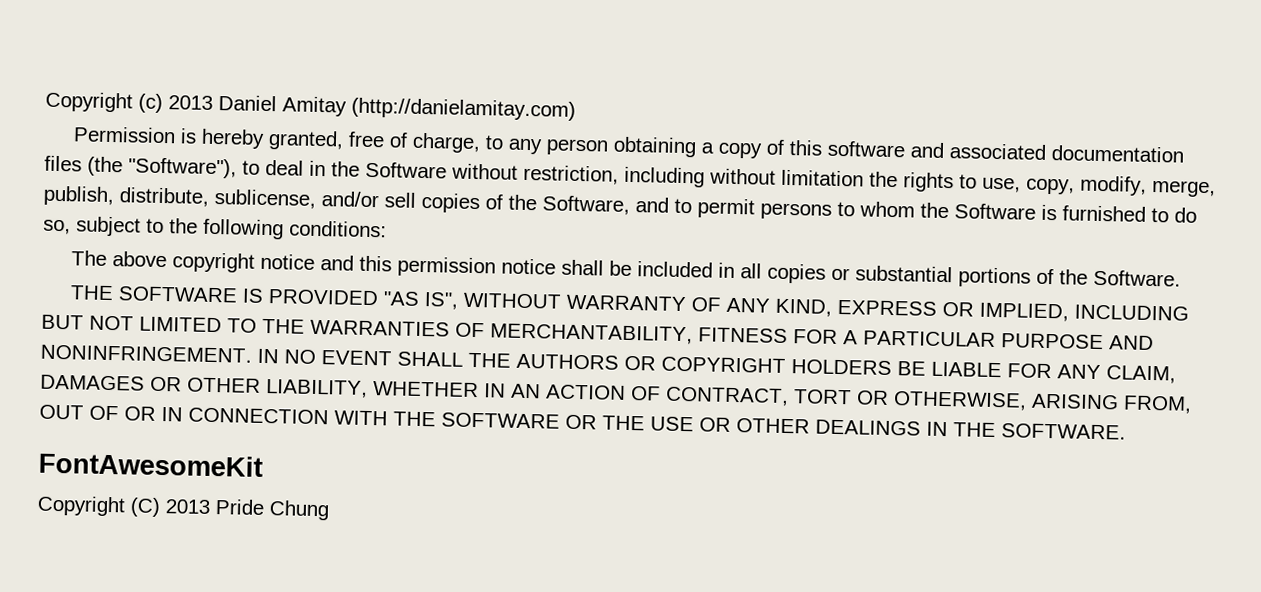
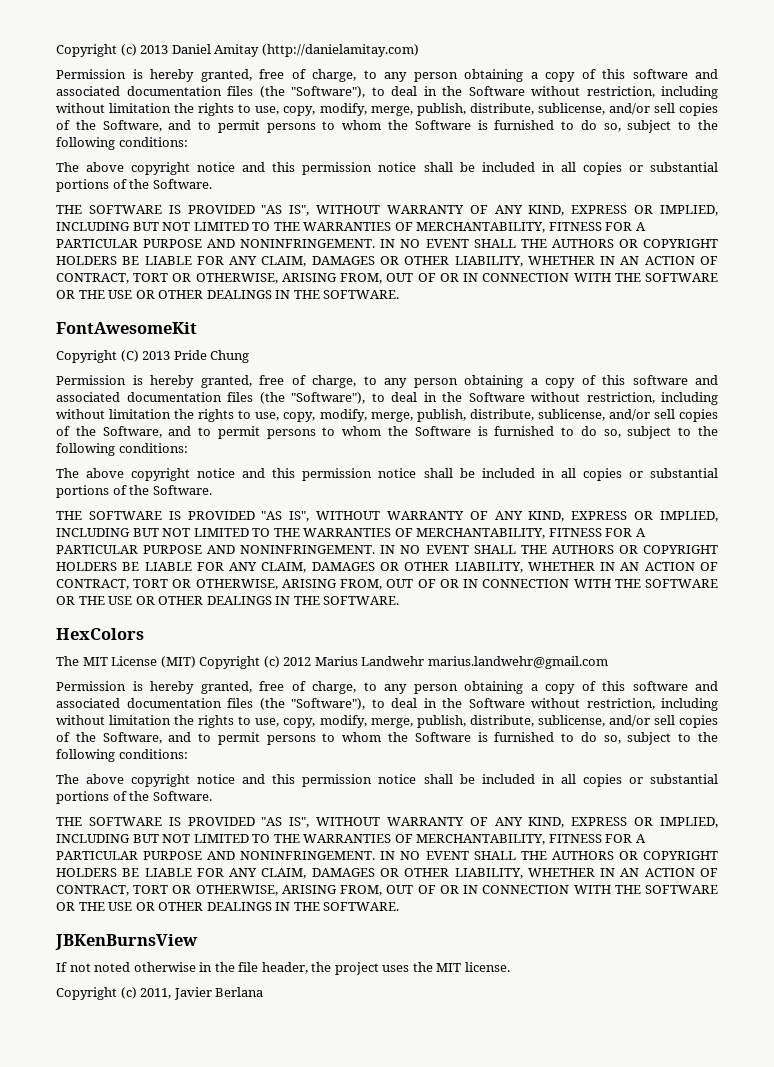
(330, 510) none -> [56,375,718,388] [56,392,718,405] [56,409,718,422] [56,426,719,439] [56,443,188,456] [56,468,719,481] [56,485,212,498] [56,511,718,522] [56,528,646,539] [56,545,718,554] [56,562,719,573] [56,579,719,590] [56,596,400,605] [56,628,144,640] [56,656,608,669] [56,681,718,694] [56,698,718,711] [56,715,718,728] [56,732,719,745] [56,749,188,762] [56,774,719,787] [56,791,212,804] [56,817,718,828] [56,834,646,845] [56,851,718,860] [56,868,719,879] [56,885,719,896] [56,902,400,911] [55,934,198,950] [56,962,510,975] [56,987,264,1000] // Permission is hereby granted, free of charge, to any person obtaining a copy of this software and associated documentation files (the "Software"), to deal in the Software without restriction, including without limitation the rights to use, copy, modify, merge, publish, distribute, sublicense, and/or sell copies of the Software, and to permit persons to whom the Software is furnished to do so, subject to the following conditions: // The above copyright notice and this permission notice shall be included in all copies or substantial portions of the Software. // THE SOFTWARE IS PROVIDED "AS IS", WITHOUT WARRANTY OF ANY KIND, EXPRESS OR IMPLIED, INCLUDING BUT NOT LIMITED TO THE WARRANTIES OF MERCHANTABILITY, FITNESS FOR A PARTICULAR PURPOSE AND NONINFRINGEMENT. IN NO EVENT SHALL THE AUTHORS OR COPYRIGHT HOLDERS BE LIABLE FOR ANY CLAIM, DAMAGES OR OTHER LIABILITY, WHETHER IN AN ACTION OF CONTRACT, TORT OR OTHERWISE, ARISING FROM, OUT OF OR IN CONNECTION WITH THE SOFTWARE OR THE USE OR OTHER DEALINGS IN THE SOFTWARE. // HexColors // The MIT License (MIT) Copyright (c) 2012 Marius Landwehr marius.landwehr@gmail.com // Permission is hereby granted, free of charge, to any person obtaining a copy of this software and associated documentation files (the "Software"), to deal in the Software without restriction, including without limitation the rights to use, copy, modify, merge, publish, distribute, sublicense, and/or sell copies of the Software, and to permit persons to whom the Software is furnished to do so, subject to the following conditions: // The above copyright notice and this permission notice shall be included in all copies or substantial portions of the Software. // THE SOFTWARE IS PROVIDED "AS IS", WITHOUT WARRANTY OF ANY KIND, EXPRESS OR IMPLIED, INCLUDING BUT NOT LIMITED TO THE WARRANTIES OF MERCHANTABILITY, FITNESS FOR A PARTICULAR PURPOSE AND NONINFRINGEMENT. IN NO EVENT SHALL THE AUTHORS OR COPYRIGHT HOLDERS BE LIABLE FOR ANY CLAIM, DAMAGES OR OTHER LIABILITY, WHETHER IN AN ACTION OF CONTRACT, TORT OR OTHERWISE, ARISING FROM, OUT OF OR IN CONNECTION WITH THE SOFTWARE OR THE USE OR OTHER DEALINGS IN THE SOFTWARE. // JBKenBurnsView // If not noted otherwise in the file header, the project uses the MIT license. // Copyright (c) 2011, Javier Berlana

